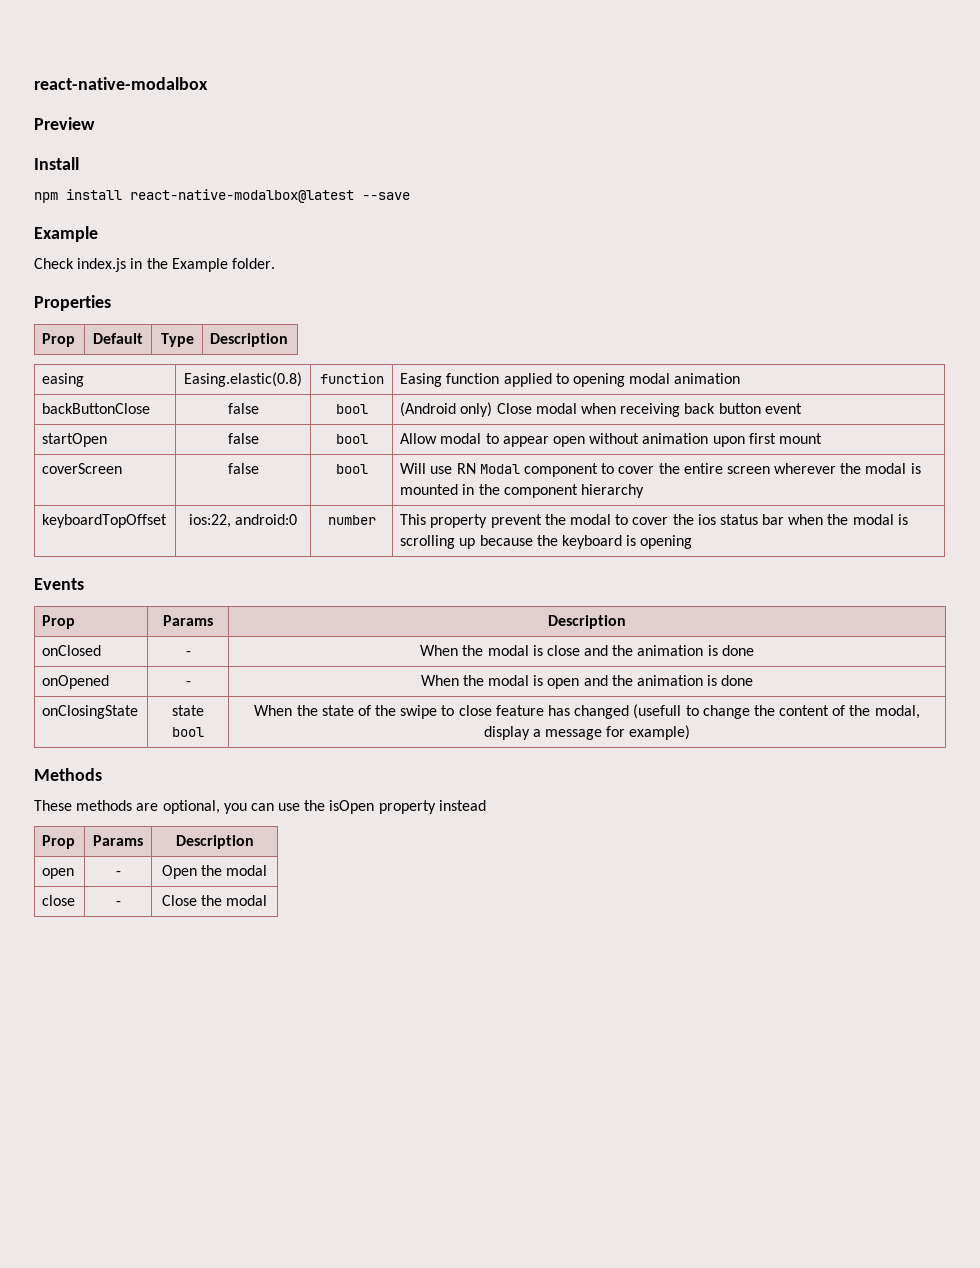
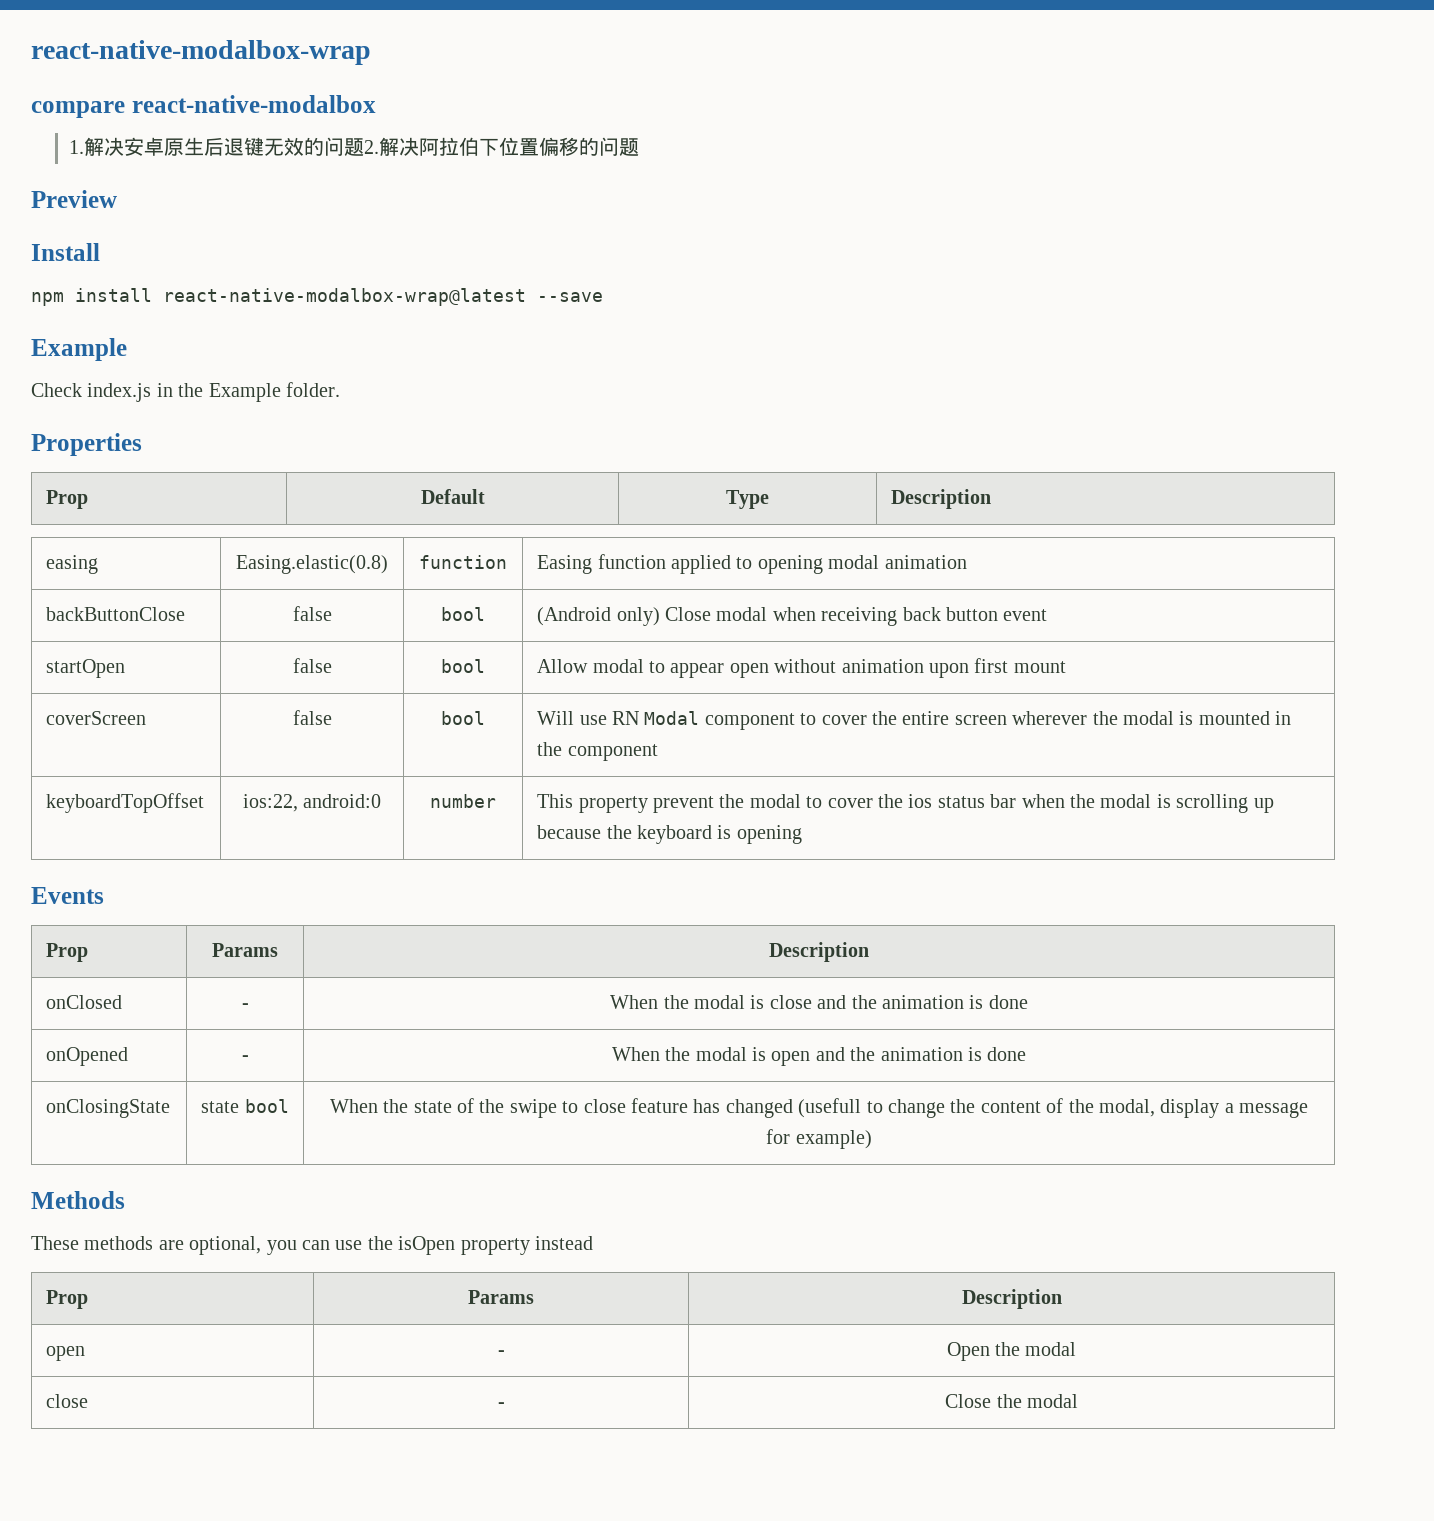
(34, 83) none -> [31,40,371,65] [31,101,125,118] react-native-modalbox-wrap // compare
(208, 83) none -> [68,137,639,156] // 1.解决安卓原生后退键无效的问题2.解决阿拉伯下位置偏移的问题
[130,189,354,203] react-native-modalbox@latest -> [163,288,526,306] react-native-modalbox-wrap@latest
[580,484,644,498] hierarchy -> (658, 752) none

